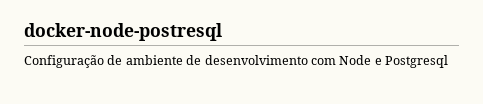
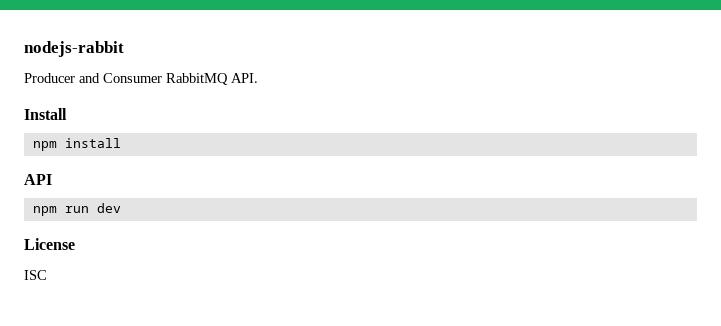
[24,23,222,41] [24,55,448,68] docker-node-postresql // Configuração de ambiente de desenvolvimento com Node e Postgresql -> [24,41,124,57] [24,73,258,85] [24,108,67,120] [32,138,121,151] [24,174,52,185] [32,203,121,216] [24,238,75,250] [24,270,47,280] nodejs-rabbit // Producer and Consumer RabbitMQ API. // Install // npm install // API // npm run dev // License // ISC

